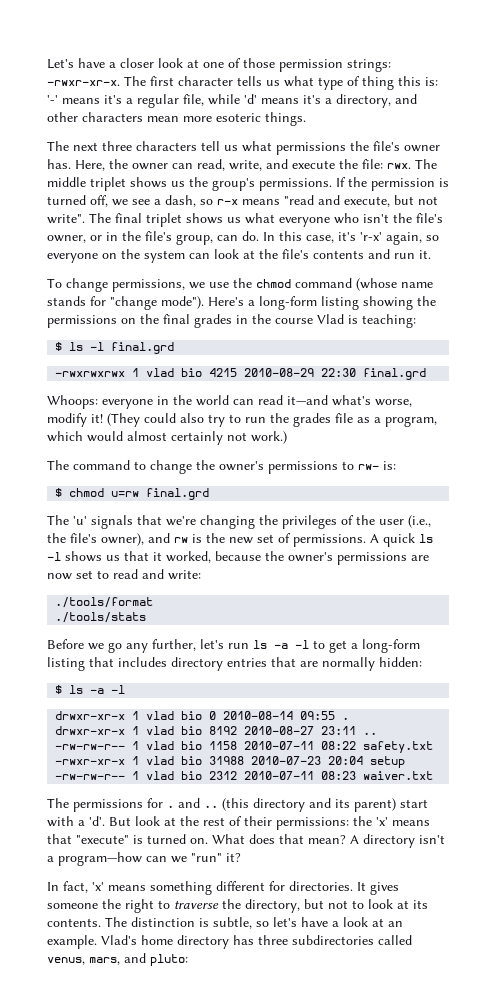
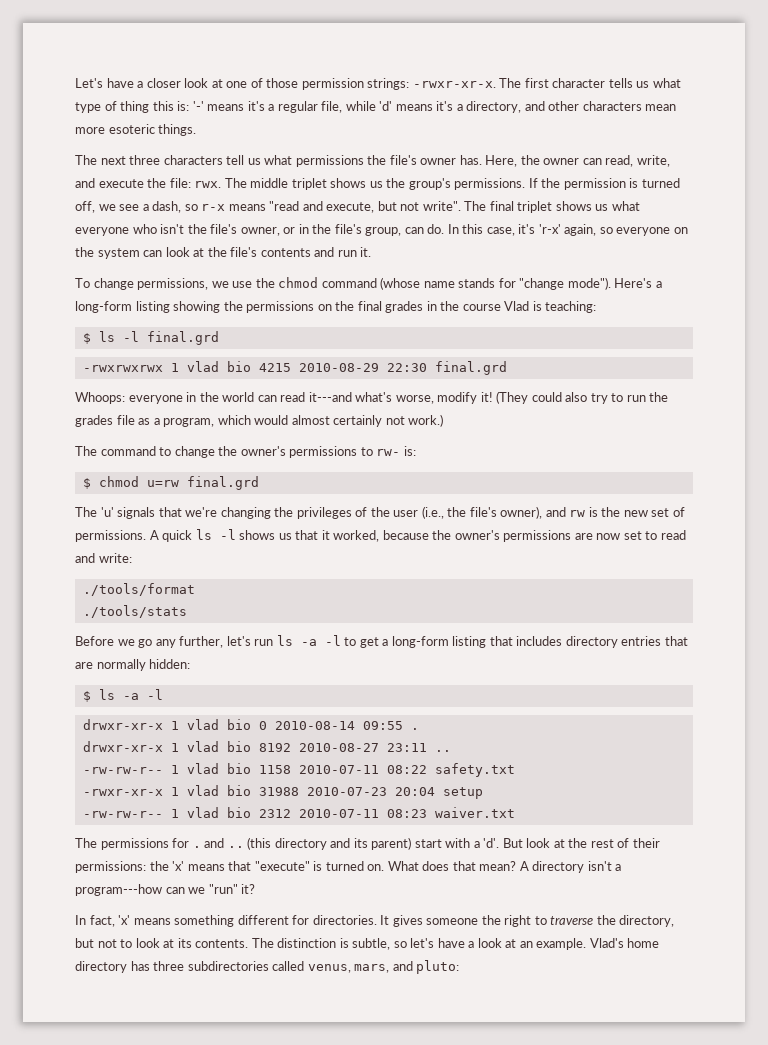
[287,395,328,405] it—and -> [308,392,352,402] it---and
[58,852,142,866] program—how -> [75,884,162,896] program---how

